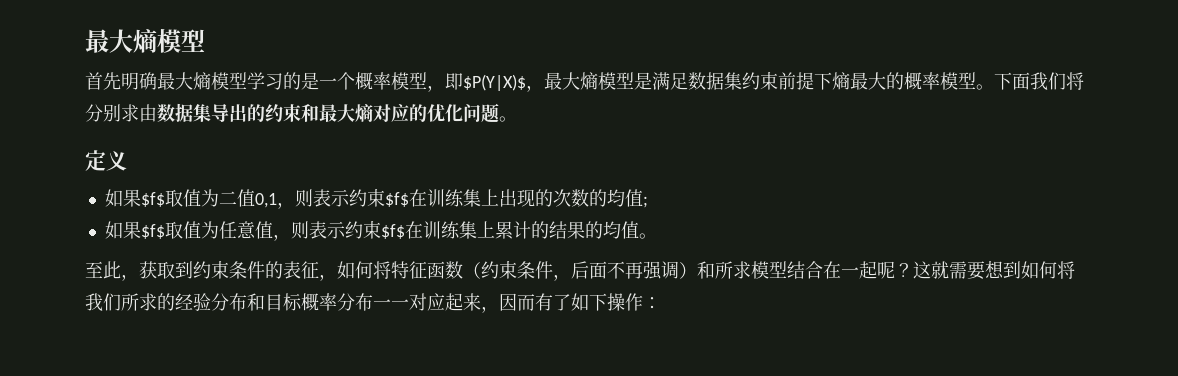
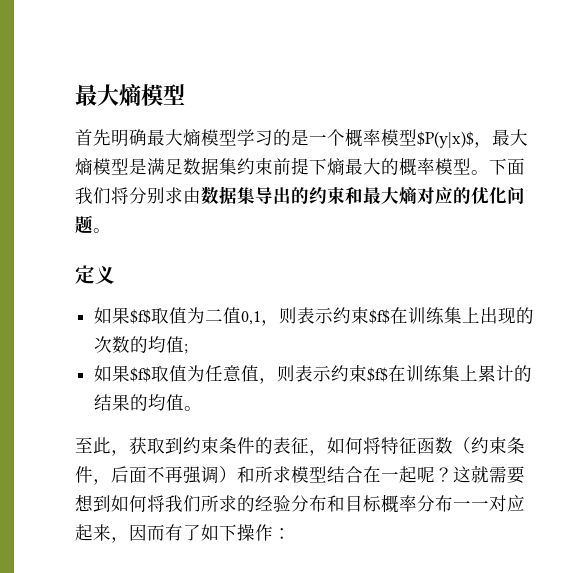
[427,73,526,92] ，即$P(Y|X)$ -> [417,131,474,148] $P(y|x)$

